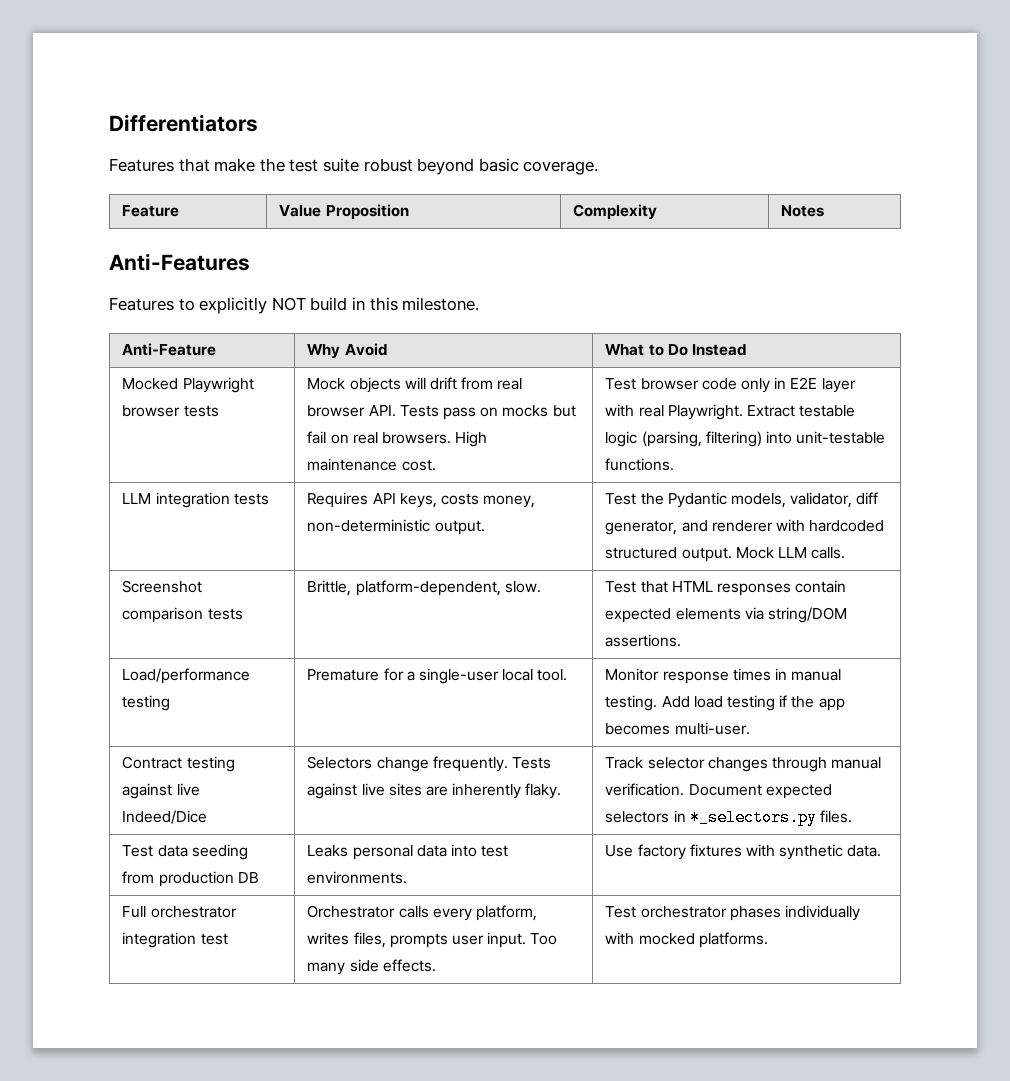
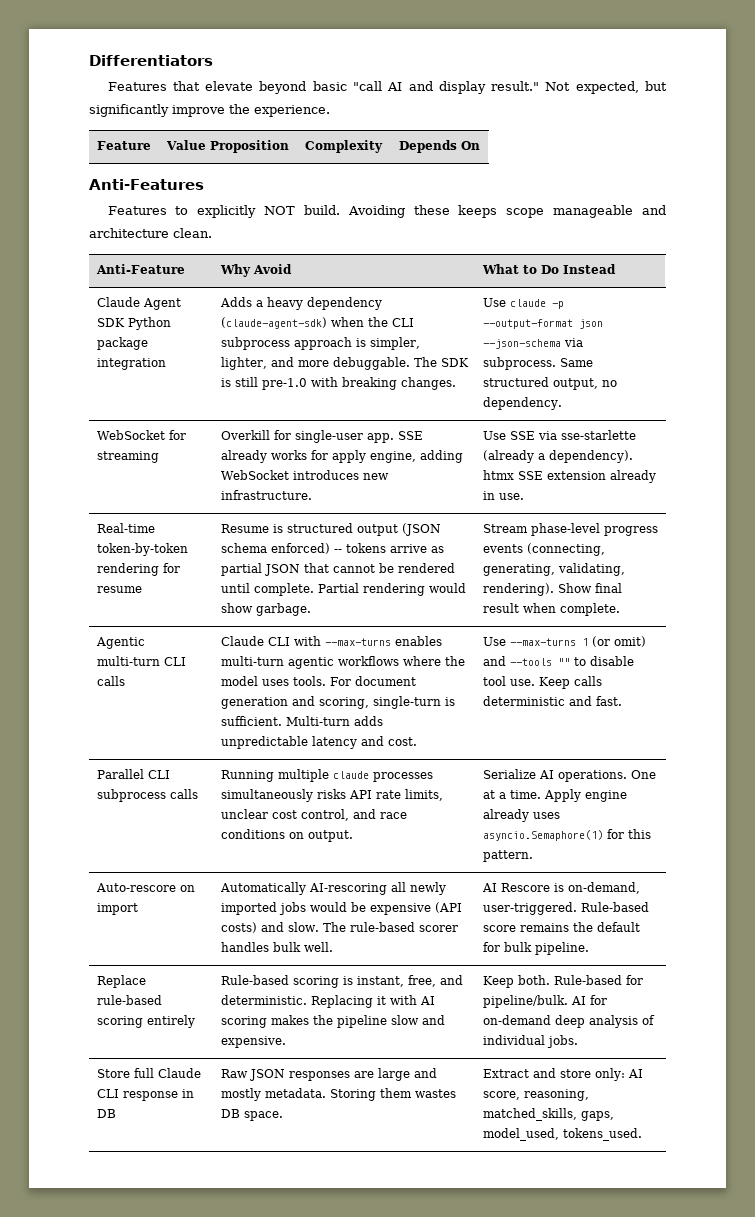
[214,158,599,175] make the test suite robust beyond basic coverage. -> [205,81,668,94] [89,104,330,117] elevate beyond basic "call AI and display result." Not expected, but significantly improve the experience.
[781,205,825,217] Notes -> [398,140,480,153] Depends On
[310,297,480,311] build in this milestone. -> [303,205,667,218] [89,228,212,238] build. Avoiding these keeps scope manageable and architecture clean.
[122,377,254,393] [122,405,219,417] [307,377,523,393] [307,405,576,420] [307,431,488,447] [307,458,436,471] [605,377,856,393] [605,404,856,420] [605,431,886,447] [605,458,675,471] [122,492,269,508] [307,492,536,508] [307,519,485,535] [605,492,879,508] [605,519,885,535] [605,547,846,562] [122,580,203,593] [122,607,243,623] [307,580,541,596] [605,580,847,596] [605,607,848,623] [605,634,682,647] [122,668,251,684] [122,695,171,711] [307,668,568,684] [605,668,842,684] [605,695,845,711] [605,722,750,735] [122,756,235,772] [122,783,200,799] [122,810,208,824] [307,756,552,772] [307,783,562,799] [605,757,882,772] [605,783,832,799] [605,809,853,826] [122,844,248,860] [122,871,259,887] [307,844,509,860] [307,871,408,884] [605,844,882,860] [122,906,237,918] [122,932,228,948] [307,905,538,921] [307,932,558,948] [307,959,436,975] [605,905,861,921] [605,932,768,948] Mocked Playwright browser tests | Mock objects will drift from real browser API. Tests pass on mocks but fail on real browsers. High maintenance cost. | Test browser code only in E2E layer with real Playwright. Extract testable logic (parsing, filtering) into unit-testable functions. // LLM integration tests | Requires API keys, costs money, non-deterministic output. | Test the Pydantic models, validator, diff generator, and renderer with hardcoded structured output. Mock LLM calls. // Screenshot comparison tests | Brittle, platform-dependent, slow. | Test that HTML responses contain expected elements via string/DOM assertions. // Load/performance testing | Premature for a single-user local tool. | Monitor response times in manual testing. Add load testing if the app becomes multi-user. // Contract testing against live Indeed/Dice | Selectors change frequently. Tests against live sites are inherently flaky. | Track selector changes through manual verification. Document expected selectors in *_selectors.py files. // Test data seeding from production DB | Leaks personal data into test environments. | Use factory fixtures with synthetic data. // Full orchestrator integration test | Orchestrator calls every platform, writes files, prompts user input. Too many side effects. | Test orchestrator phases individually with mocked platforms. -> [96,297,181,310] [96,317,171,330] [96,337,148,350] [96,358,166,370] [219,297,382,310] [220,317,414,329] [220,337,420,350] [220,357,469,370] [220,377,456,390] [482,298,564,309] [482,319,603,329] [482,338,583,349] [482,357,593,370] [482,377,617,390] [482,397,562,410] [96,430,186,440] [96,451,159,463] [220,430,423,443] [220,450,463,463] [220,470,389,480] [220,490,312,500] [482,430,636,440] [482,450,633,463] [482,470,656,483] [482,491,524,500] [96,523,155,533] [96,543,188,556] [96,563,180,576] [96,586,142,593] [220,523,441,536] [220,543,444,554] [220,563,455,576] [220,583,466,596] [220,603,311,616] [482,523,658,536] [482,543,605,556] [482,563,625,576] [482,583,622,596] [482,603,620,616] [95,637,145,649] [96,656,186,666] [96,676,125,686] [220,636,442,646] [220,656,465,669] [220,676,416,686] [220,696,455,709] [220,716,383,726] [220,736,417,749] [482,636,646,647] [482,656,634,666] [482,676,602,689] [482,696,622,706] [96,769,170,779] [96,789,198,802] [220,769,433,782] [220,789,443,802] [220,809,407,821] [220,829,353,842] [482,769,656,782] [482,789,627,802] [482,809,560,822] [482,829,651,841] [482,850,533,862] [95,883,195,892] [96,903,138,915] [219,882,446,895] [220,902,462,915] [220,922,458,933] [220,942,333,952] [481,882,640,894] [482,902,649,915] [482,922,640,932] [482,942,589,955] [96,975,146,988] [96,995,162,1005] [96,1015,195,1028] [220,975,463,988] [220,995,435,1008] [220,1015,445,1028] [220,1036,286,1048] [482,975,643,988] [482,995,607,1008] [482,1015,655,1028] [482,1035,578,1048] [96,1068,201,1078] [96,1089,194,1101] [96,1109,116,1118] [220,1068,437,1081] [220,1088,456,1101] [220,1109,283,1121] [482,1068,643,1081] [482,1089,589,1101] [482,1108,614,1121] [482,1128,642,1141] Claude Agent SDK Python package integration | Adds a heavy dependency (claude-agent-sdk) when the CLI subprocess approach is simpler, lighter, and more debuggable. The SDK is still pre-1.0 with breaking changes. | Use claude -p --output-format json --json-schema via subprocess. Same structured output, no dependency. // WebSocket for streaming | Overkill for single-user app. SSE already works for apply engine, adding WebSocket introduces new infrastructure. | Use SSE via sse-starlette (already a dependency). htmx SSE extension already in use. // Real-time token-by-token rendering for resume | Resume is structured output (JSON schema enforced) -- tokens arrive as partial JSON that cannot be rendered until complete. Partial rendering would show garbage. | Stream phase-level progress events (connecting, generating, validating, rendering). Show final result when complete. // Agentic multi-turn CLI calls | Claude CLI with --max-turns enables multi-turn agentic workflows where the model uses tools. For document generation and scoring, single-turn is sufficient. Multi-turn adds unpredictable latency and cost. | Use --max-turns 1 (or omit) and --tools "" to disable tool use. Keep calls deterministic and fast. // Parallel CLI subprocess calls | Running multiple claude processes simultaneously risks API rate limits, unclear cost control, and race conditions on output. | Serialize AI operations. One at a time. Apply engine already uses asyncio.Semaphore(1) for this pattern. // Auto-rescore on import | Automatically AI-rescoring all newly imported jobs would be expensive (API costs) and slow. The rule-based scorer handles bulk well. | AI Rescore is on-demand, user-triggered. Rule-based score remains the default for bulk pipeline. // Replace rule-based scoring entirely | Rule-based scoring is instant, free, and deterministic. Replacing it with AI scoring makes the pipeline slow and expensive. | Keep both. Rule-based for pipeline/bulk. AI for on-demand deep analysis of individual jobs. // Store full Claude CLI response in DB | Raw JSON responses are large and mostly metadata. Storing them wastes DB space. | Extract and store only: AI score, reasoning, matched_skills, gaps, model_used, tokens_used.

